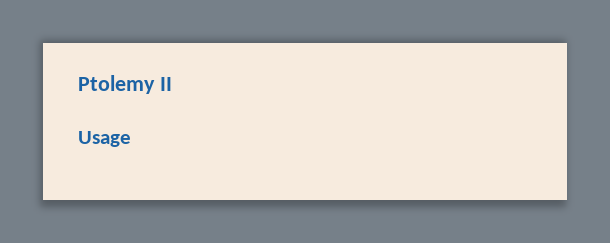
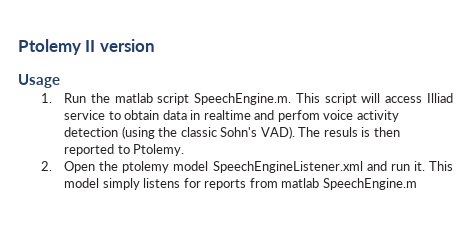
(172, 84) none -> [99,39,155,52] version
(131, 139) none -> [41,93,453,105] [64,110,399,122] [64,126,400,139] [64,144,185,156] [41,161,454,173] [64,178,417,190] // 1. Run the matlab script SpeechEngine.m. This script will access Illiad service to obtain data in realtime and perfom voice activity detection (using the classic Sohn's VAD). The resuls is then reported to Ptolemy. // 2. Open the ptolemy model SpeechEngineListener.xml and run it. This model simply listens for reports from matlab SpeechEngine.m

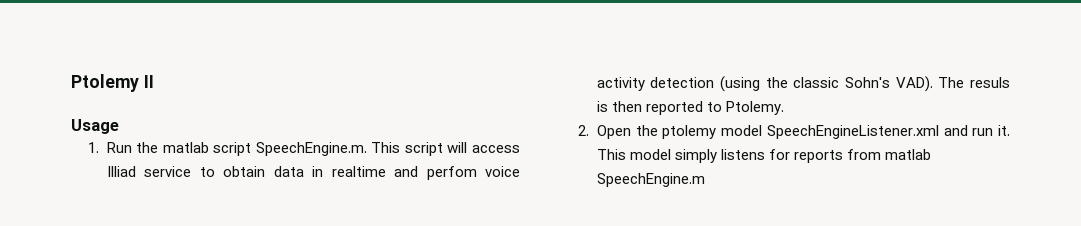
[99,39,155,52] version -> (154, 81) none

